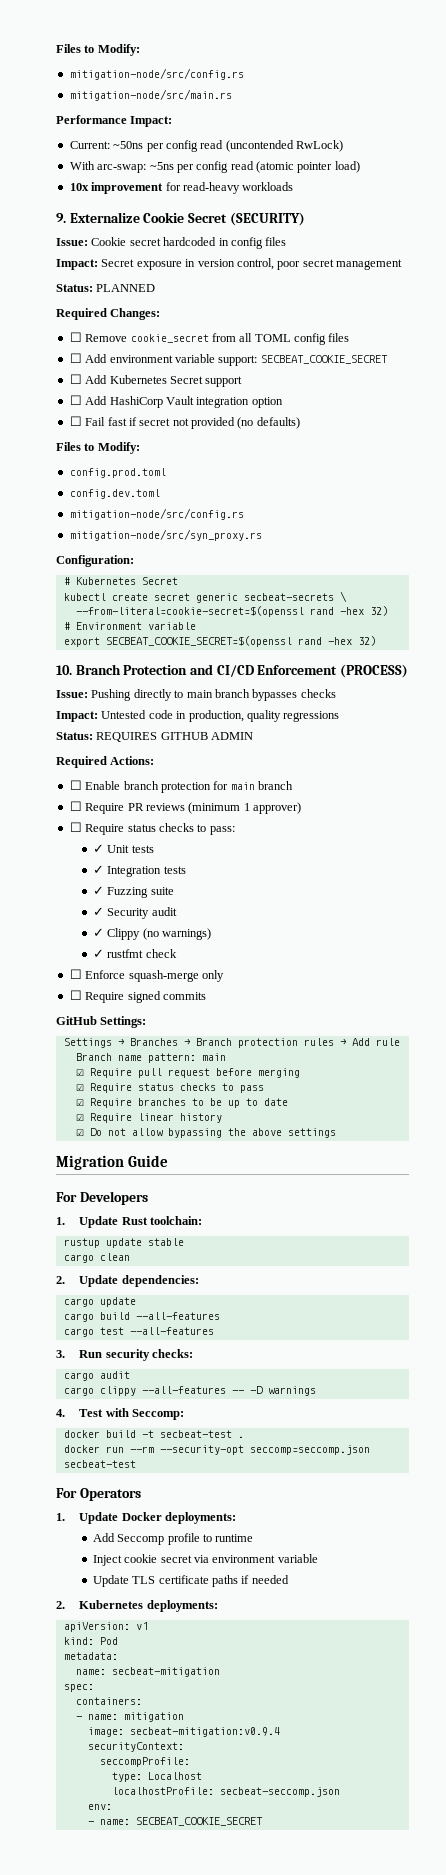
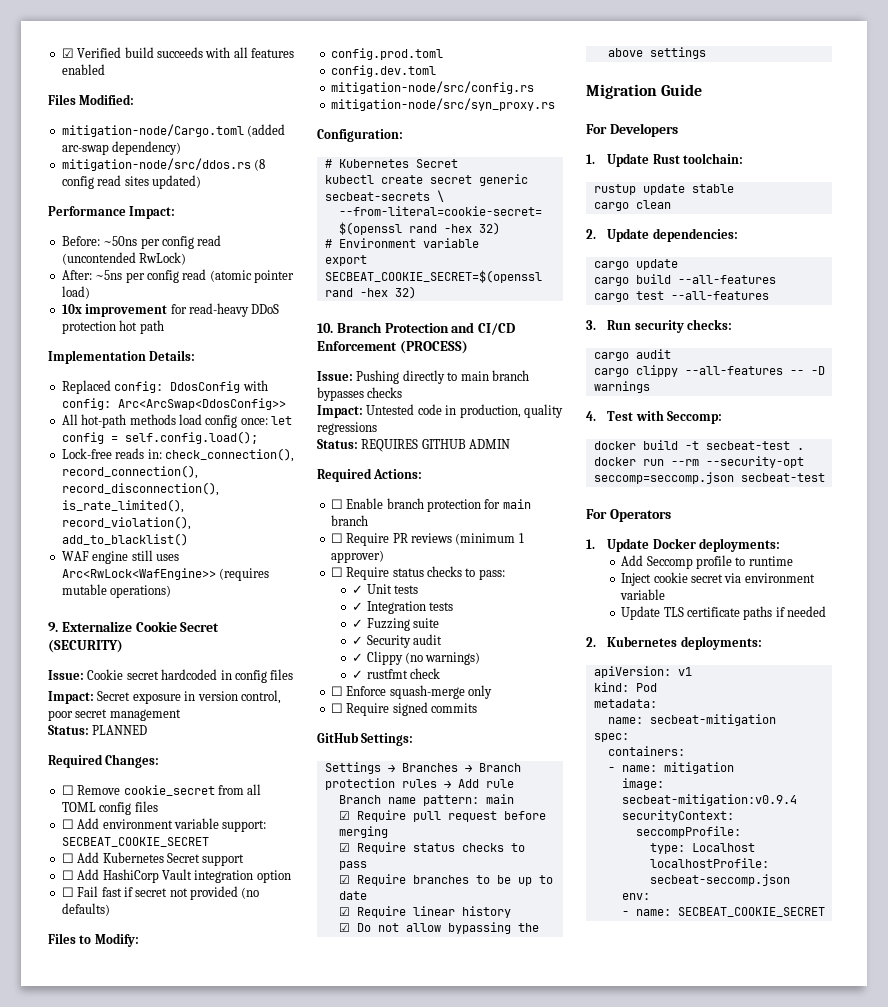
[56,44,140,56] [69,68,244,80] [69,89,232,101] Files to Modify: // mitigation-node/src/config.rs // mitigation-node/src/main.rs -> [61,47,294,58] [61,64,105,75] [48,94,135,105] [61,124,286,137] [61,141,182,155] [61,158,266,171] [61,175,201,189] ☑ Verified build succeeds with all features enabled // Files Modified: // mitigation-node/Cargo.toml (added arc-swap dependency) // mitigation-node/src/ddos.rs (8 config read sites updated)
[69,141,110,149] Current: -> [61,236,100,246] Before:
[69,161,147,173] With arc-swap: -> [61,270,92,280] After:
[242,182,294,191] workloads -> [251,304,280,314] [61,320,164,334] [48,350,196,364] [61,380,268,394] [61,398,286,410] [61,414,292,428] [61,431,258,444] [61,448,294,462] [61,465,198,479] [61,482,219,496] [61,499,184,513] [61,516,191,530] [61,533,188,546] [61,550,179,564] [61,568,270,581] [61,584,172,598] DDoS protection hot path // Implementation Details: // Replaced config: DdosConfig with config: Arc<ArcSwap<DdosConfig>> // All hot-path methods load config once: let config = self.config.load(); // Lock-free reads in: check_connection(), record_connection(), record_disconnection(), is_rate_limited(), record_violation(), add_to_blacklist() // WAF engine still uses Arc<RwLock<WafEngine>> (requires mutable operations)

